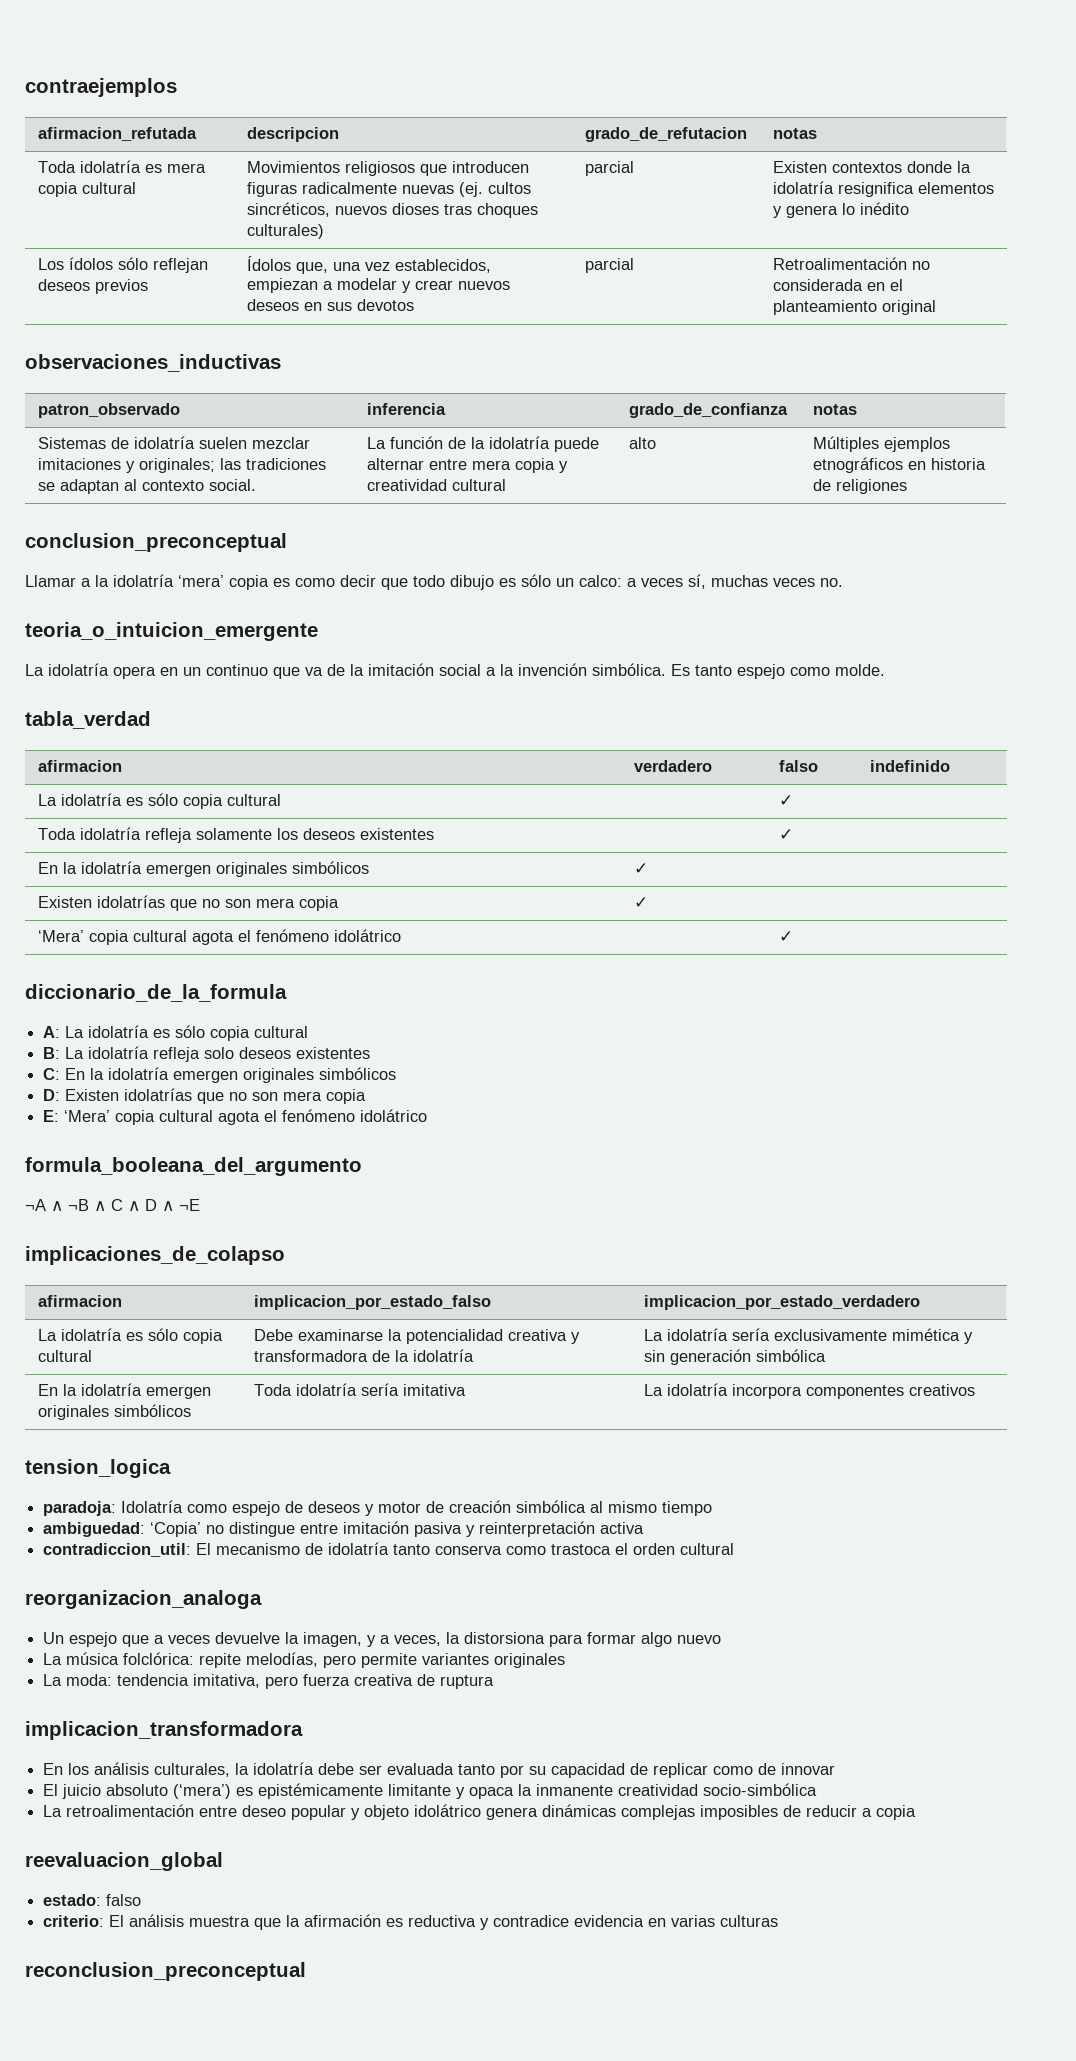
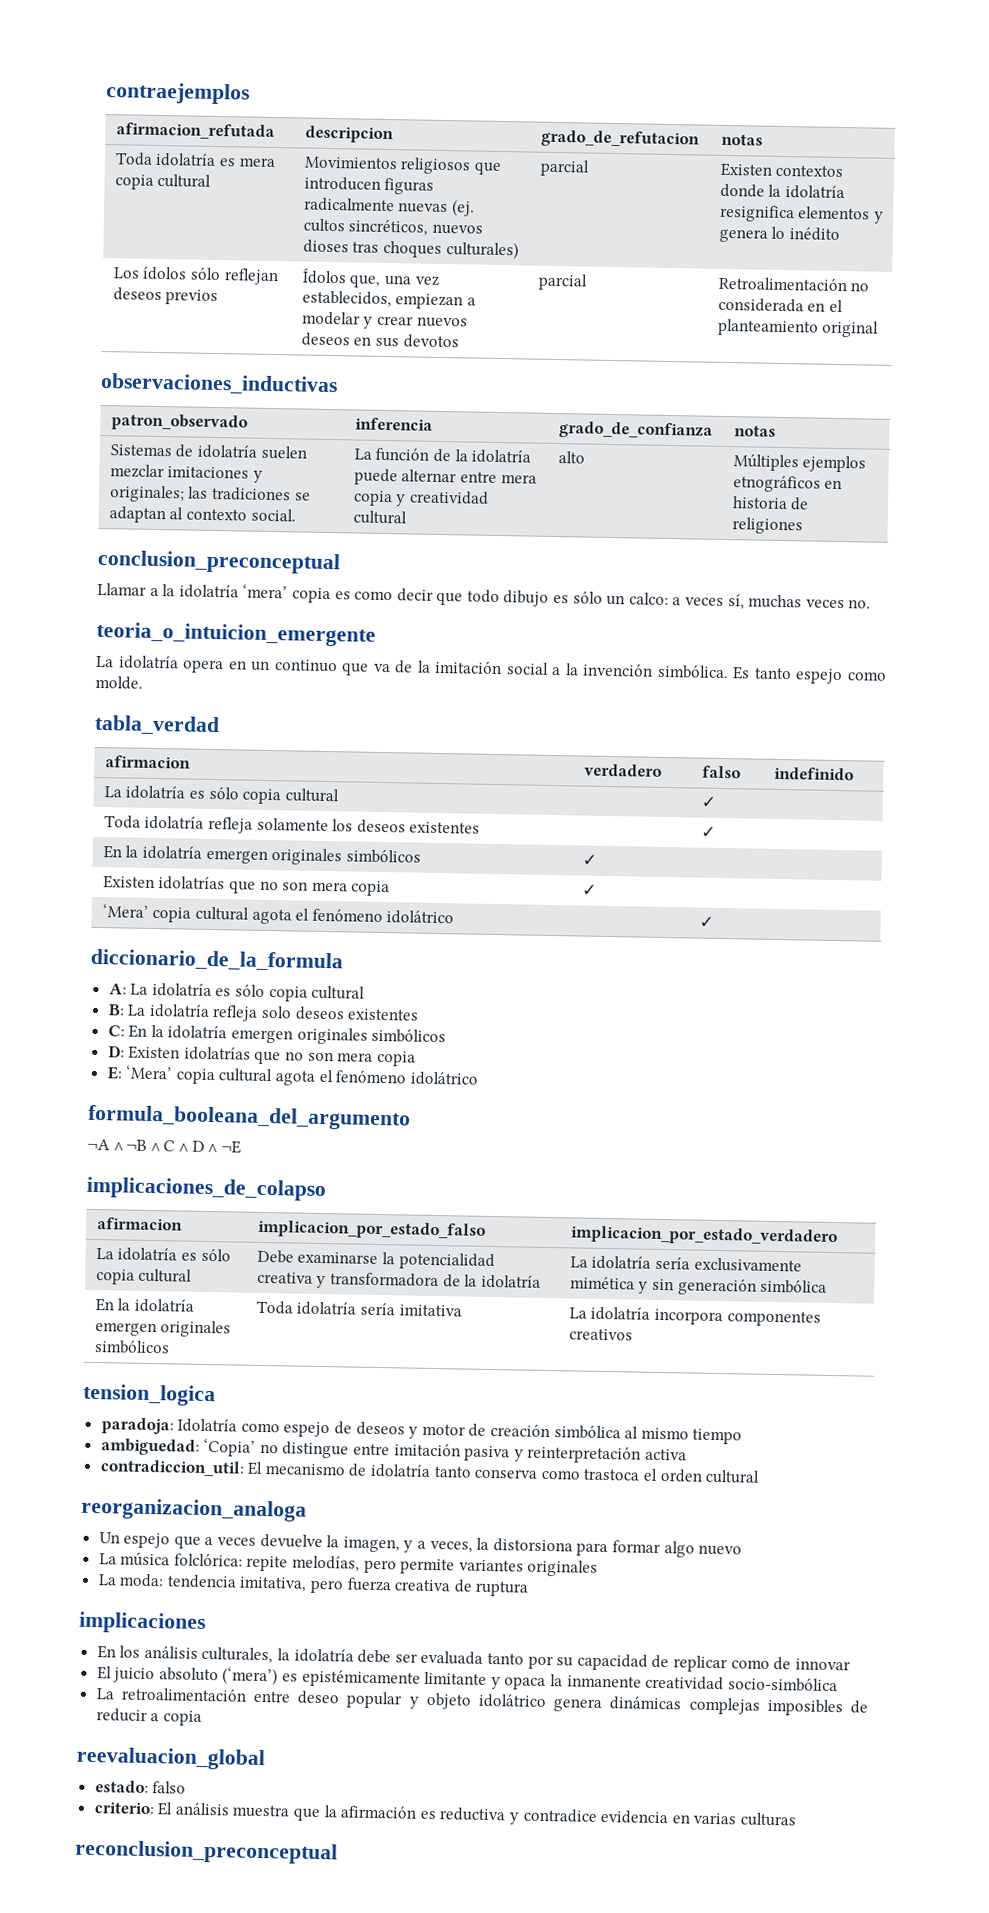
[25,1721,303,1740] implicacion_transformadora -> [79,1611,206,1635] implicaciones

